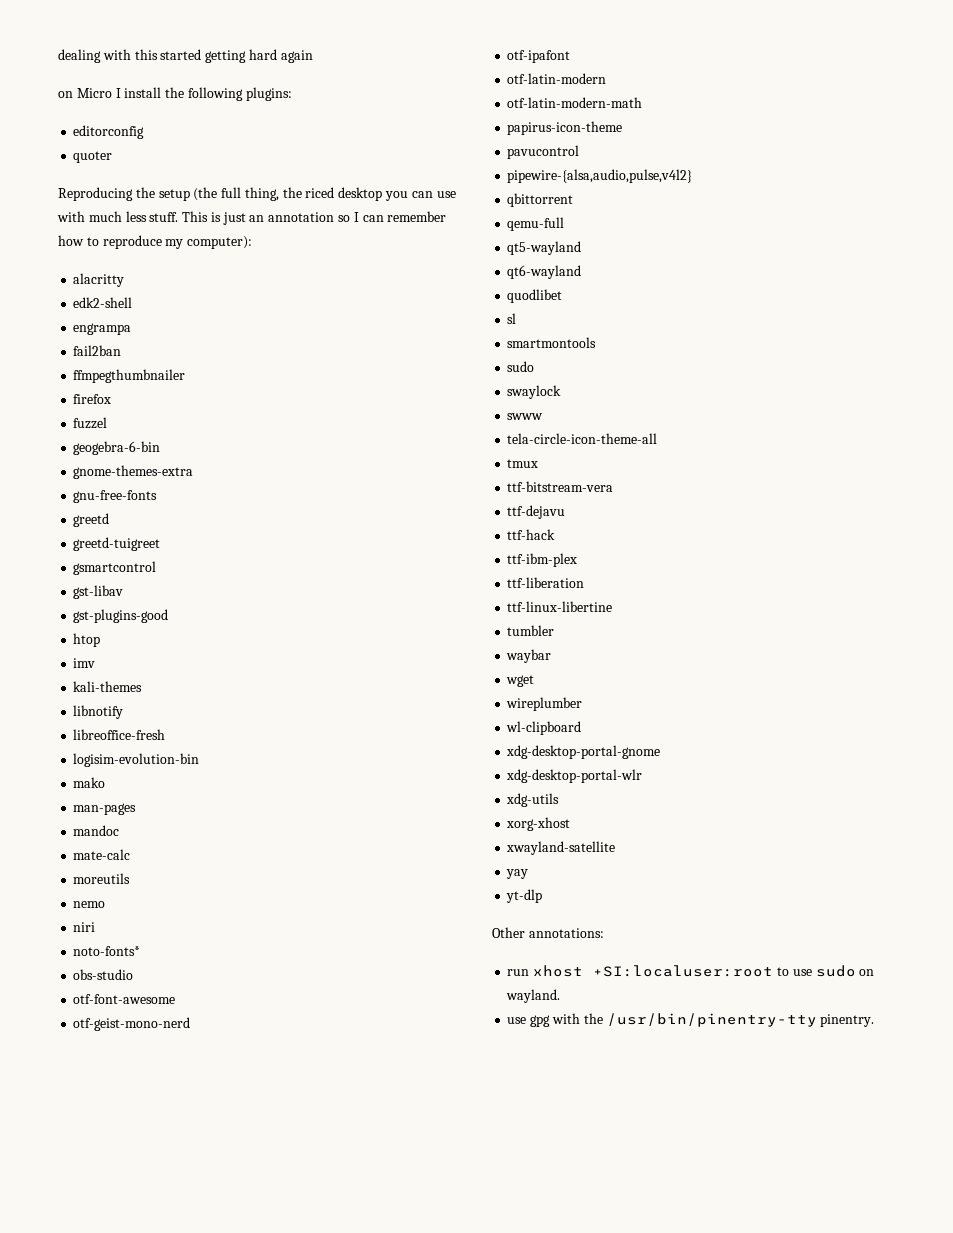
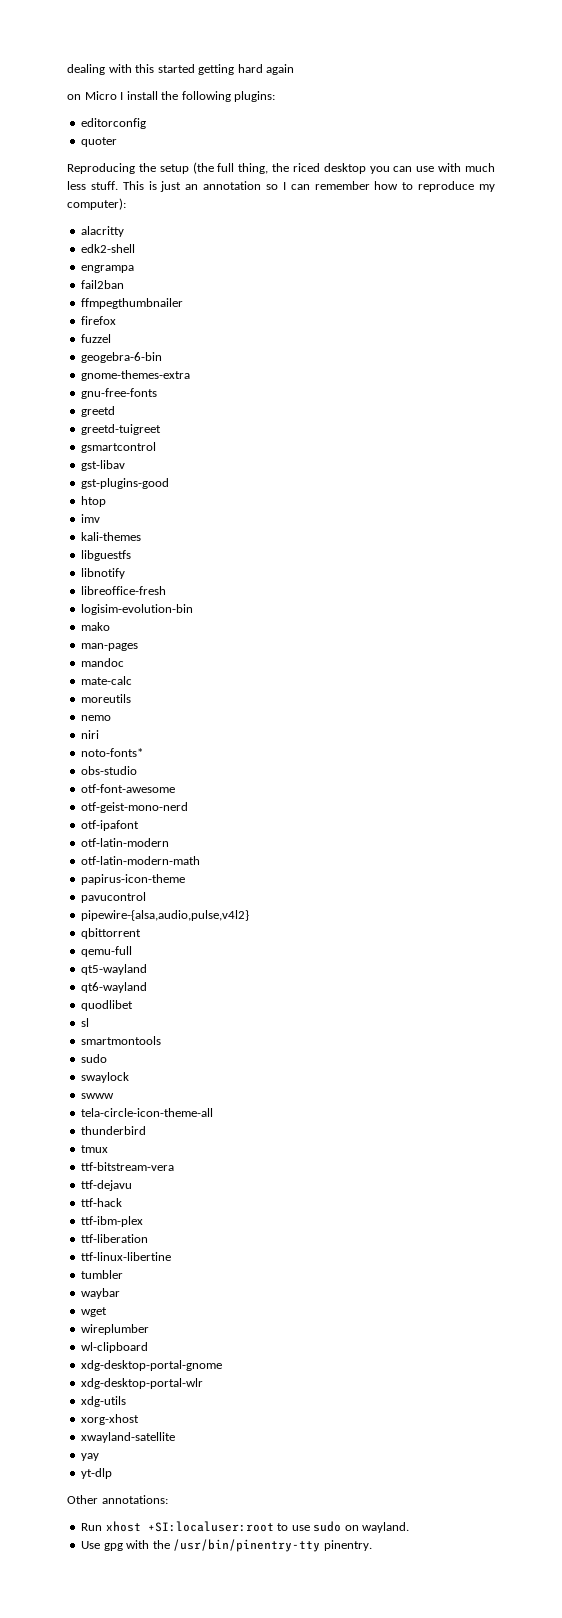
(143, 686) none -> [81,550,132,561] // libguestfs
(658, 438) none -> [81,1126,147,1135] // thunderbird
[507,969,530,976] run -> [81,1523,103,1531] Run
[507,1017,527,1024] use -> [81,1541,101,1549] Use

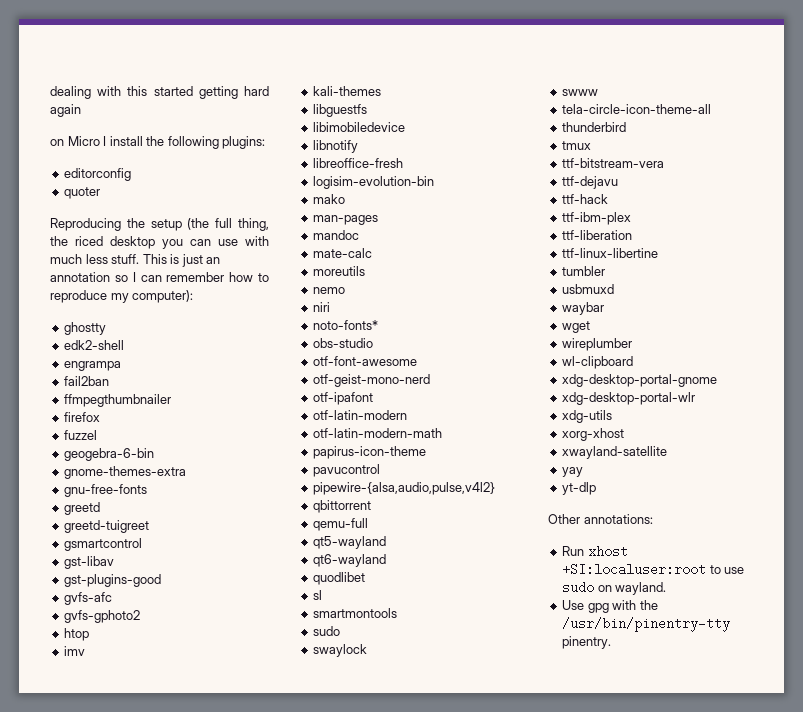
[81,226,125,237] alacritty -> [64,322,107,335] ghostty
(170, 483) none -> [64,592,113,605] [64,610,141,623] // gvfs-afc // gvfs-gphoto2
(132, 555) none -> [313,122,406,132] // libimobiledevice
(124, 1274) none -> [562,284,615,294] // usbmuxd

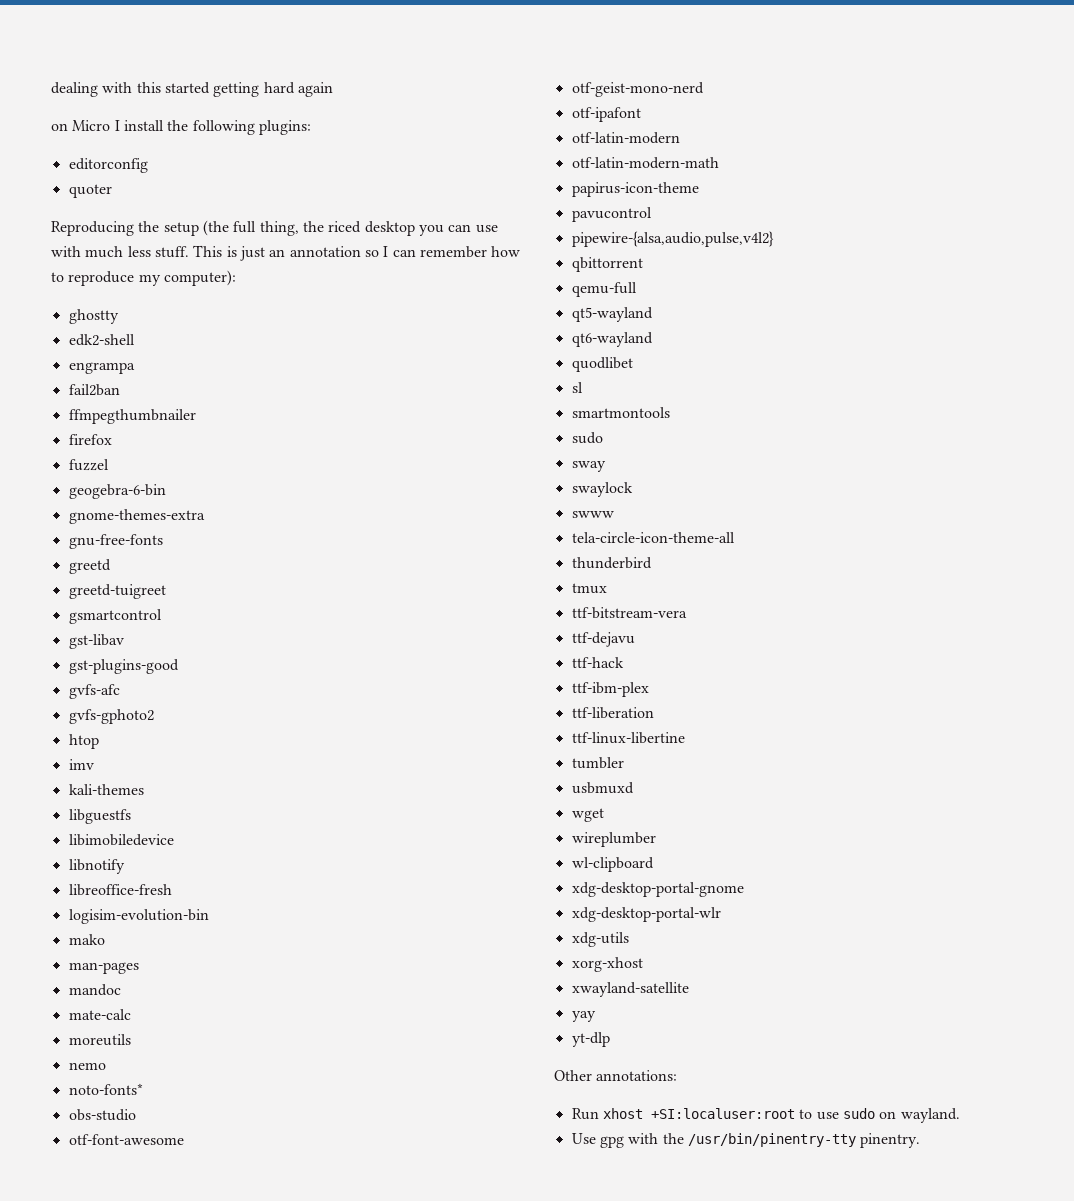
[313,302,331,312] // niri -> (106, 1066) none
(341, 631) none -> [571,461,606,472] // sway
[562,302,605,315] // waybar -> (634, 788) none

